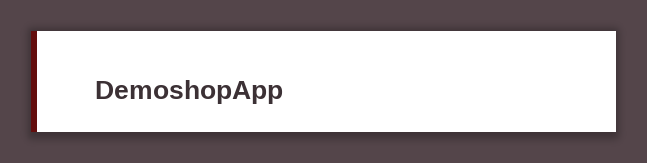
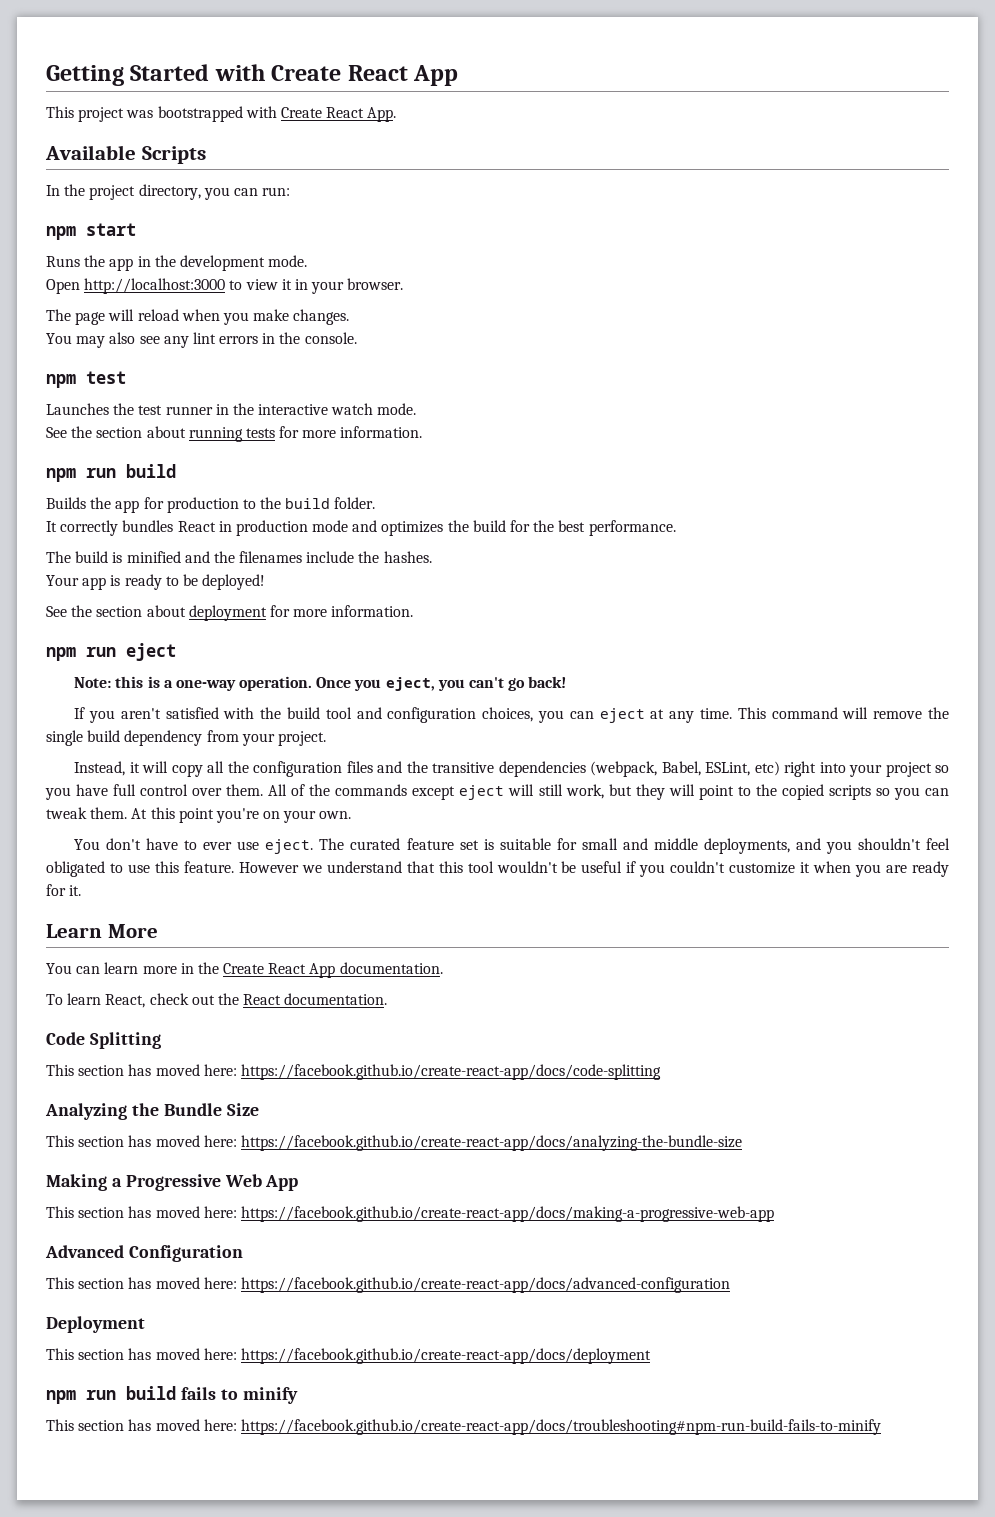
[95,80,283,104] DemoshopApp -> [46,64,459,86] [46,106,397,122] [45,145,206,164] [46,184,291,200] [46,223,136,240] [46,255,308,271] [46,278,404,294] [46,309,350,325] [46,332,357,348] [46,371,126,388] [46,403,417,415] [46,426,423,442] [46,464,176,482] [46,497,376,513] [46,520,676,536] [46,551,432,563] [46,574,266,590] [46,605,414,621] [46,643,176,661] [74,676,567,691] [74,707,950,723] [46,730,326,746] [74,761,949,777] [45,784,949,800] [46,807,352,823] [74,838,950,854] [46,861,950,877] [46,884,82,896] [46,924,158,938] [46,962,443,978] [46,993,388,1008] [46,1032,161,1049] [46,1064,661,1080] [45,1103,259,1120] [46,1135,742,1151] [46,1174,299,1191] [46,1206,774,1222] [45,1245,243,1262] [46,1277,730,1293] [46,1316,145,1333] [46,1348,651,1364] [46,1386,298,1404] [46,1419,881,1435] Getting Started with Create React App // This project was bootstrapped with Create React App. // Available Scripts // In the project directory, you can run: // npm start // Runs the app in the development mode. // Open http://localhost:3000 to view it in your browser. // The page will reload when you make changes. // You may also see any lint errors in the console. // npm test // Launches the test runner in the interactive watch mode. // See the section about running tests for more information. // npm run build // Builds the app for production to the build folder. // It correctly bundles React in production mode and optimizes the build for the best performance. // The build is minified and the filenames include the hashes. // Your app is ready to be deployed! // See the section about deployment for more information. // npm run eject // Note: this is a one-way operation. Once you eject, you can't go back! // If you aren't satisfied with the build tool and configuration choices, you can eject at any time. This command will remove the single build dependency from your project. // Instead, it will copy all the configuration files and the transitive dependencies (webpack, Babel, ESLint, etc) right into your project so you have full control over them. All of the commands except eject will still work, but they will point to the copied scripts so you can tweak them. At this point you're on your own. // You don't have to ever use eject. The curated feature set is suitable for small and middle deployments, and you shouldn't feel obligated to use this feature. However we understand that this tool wouldn't be useful if you couldn't customize it when you are ready for it. // Learn More // You can learn more in the Create React App documentation. // To learn React, check out the React documentation. // Code Splitting // This section has moved here: https://facebook.github.io/create-react-app/docs/code-splitting // Analyzing the Bundle Size // This section has moved here: https://facebook.github.io/create-react-app/docs/analyzing-the-bundle-size // Making a Progressive Web App // This section has moved here: https://facebook.github.io/create-react-app/docs/making-a-progressive-web-app // Advanced Configuration // This section has moved here: https://facebook.github.io/create-react-app/docs/advanced-configuration // Deployment // This section has moved here: https://facebook.github.io/create-react-app/docs/deployment // npm run build fails to minify // This section has moved here: https://facebook.github.io/create-react-app/docs/troubleshooting#npm-run-build-fails-to-minify

